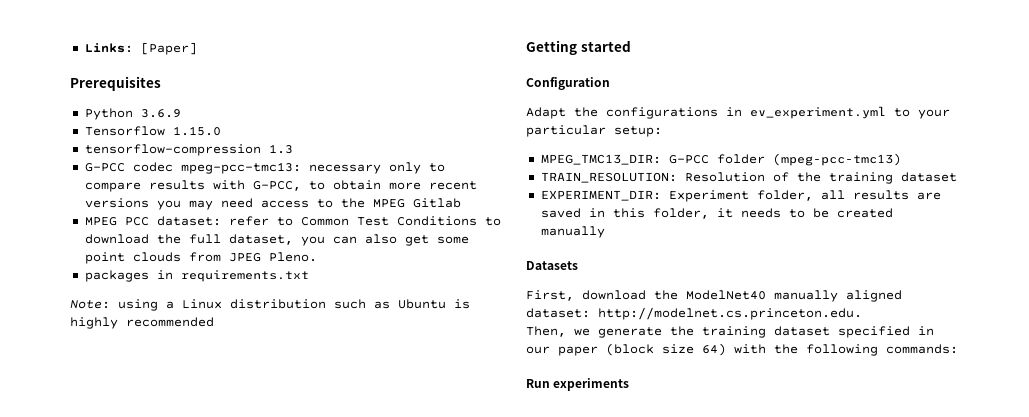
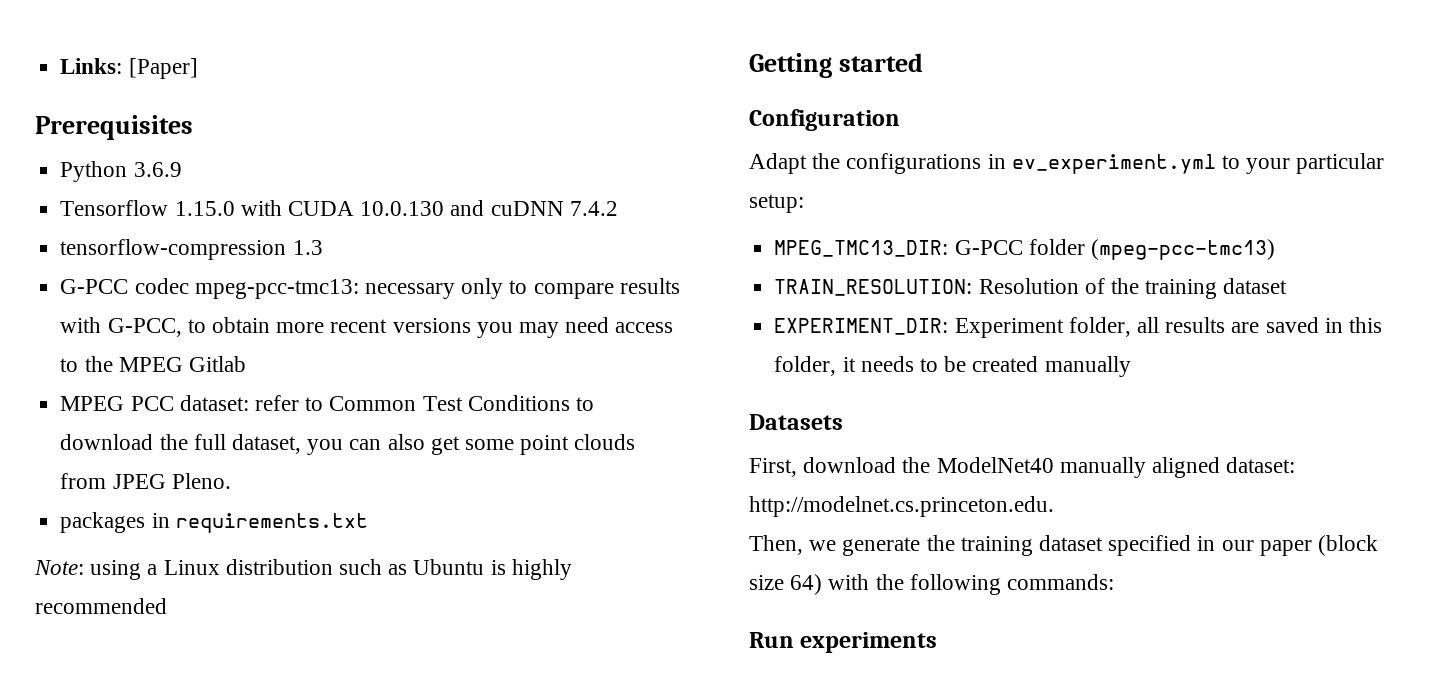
(221, 131) none -> [240,200,618,216] with CUDA 10.0.130 and cuDNN 7.4.2

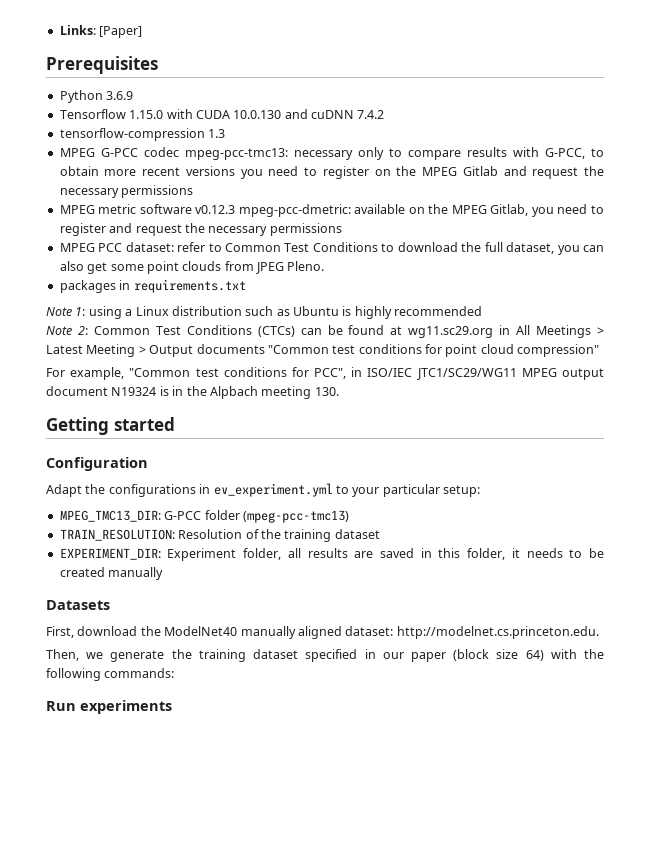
(323, 247) none -> [59,148,95,157] MPEG
[518,317,674,338] [60,358,79,372] may need access to -> [268,166,391,179] need to register on
(246, 364) none -> [503,166,604,179] [59,185,194,198] [59,204,604,217] [59,223,342,236] and request the necessary permissions // MPEG metric software v0.12.3 mpeg-pcc-dmetric: available on the MPEG Gitlab, you need to register and request the necessary permissions
[34,560,84,575] Note: -> [46,307,86,316] Note 1:
(167, 606) none -> [46,325,605,338] [46,344,600,357] [46,367,604,380] [46,386,339,399] // Note 2: Common Test Conditions (CTCs) can be found at wg11.sc29.org in All Meetings > Latest Meeting > Output documents "Common test conditions for point cloud compression" // For example, "Common test conditions for PCC", in ISO/IEC JTC1/SC29/WG11 MPEG output document N19324 is in the Alpbach meeting 130.

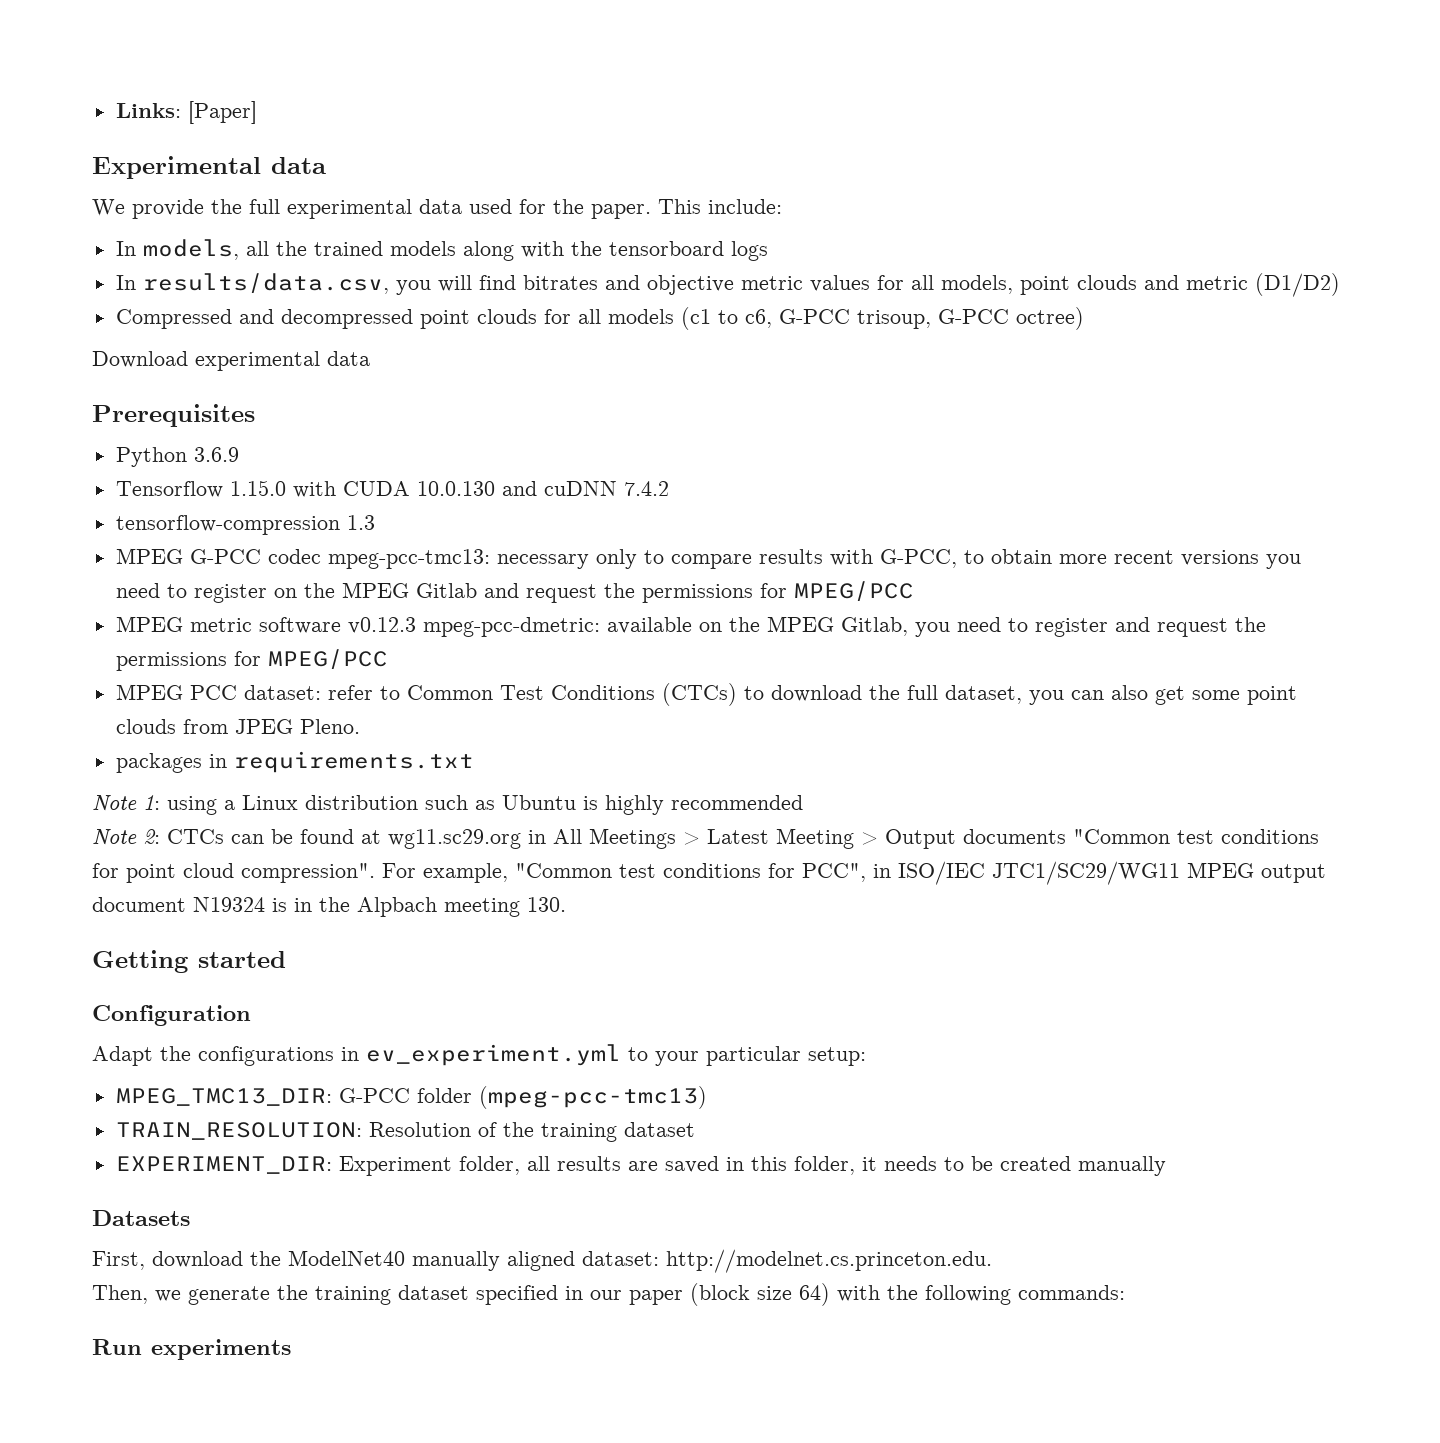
(143, 32) none -> [92,156,326,179] [92,199,782,219] [115,239,768,261] [115,273,1340,297] [115,307,1084,330] [92,351,370,371] // Experimental data // We provide the full experimental data used for the paper. This include: // In models, all the trained models along with the tensorboard logs // In results/data.csv, you will find bitrates and objective metric values for all models, point clouds and metric (D1/D2) // Compressed and decompressed point clouds for all models (c1 to c6, G-PCC trisoup, G-PCC octree) // Download experimental data
[59,185,194,198] necessary permissions -> [641,581,914,603] permissions for MPEG/PCC
[208,223,342,236] necessary permissions -> [115,649,388,671] permissions for MPEG/PCC
(378, 247) none -> [661,683,737,706] (CTCs)
[93,325,295,337] Common Test Conditions (CTCs) -> [167,829,224,844] CTCs
[517,344,600,357] compression" // -> [241,863,375,883] compression".

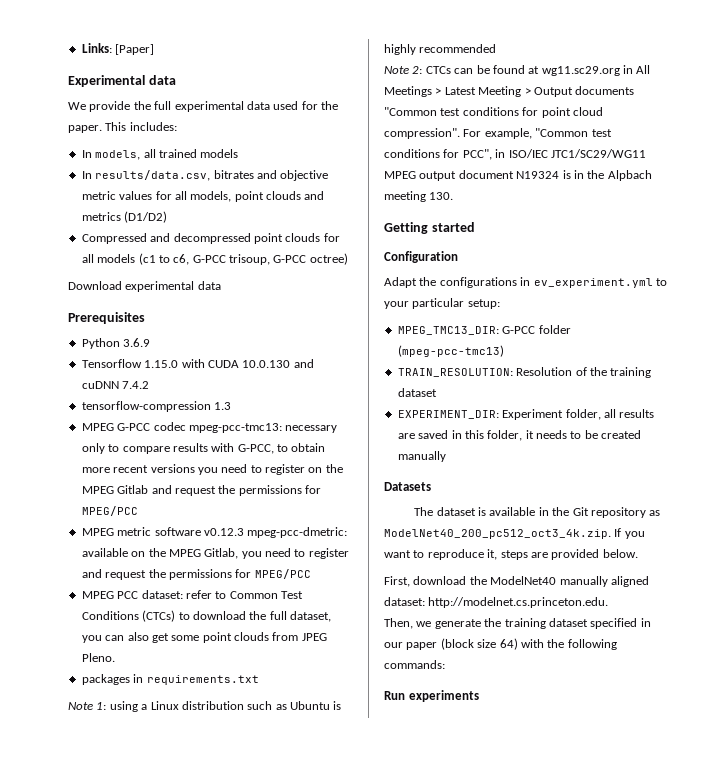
[708,199,782,214] include: -> [129,122,177,131] includes:
[275,241,307,256] the -> (156, 153) none
[462,241,768,261] along with the tensorboard logs -> (239, 153) none
[395,275,516,295] you will find -> (211, 175) none
[1185,276,1248,290] metric -> [81,212,121,221] metrics
(190, 1218) none -> [414,507,661,518] [384,528,645,539] [384,549,638,560] // The dataset is available in the Git repository as ModelNet40_200_pc512_oct3_4k.zip. If you want to reproduce it, steps are provided below.

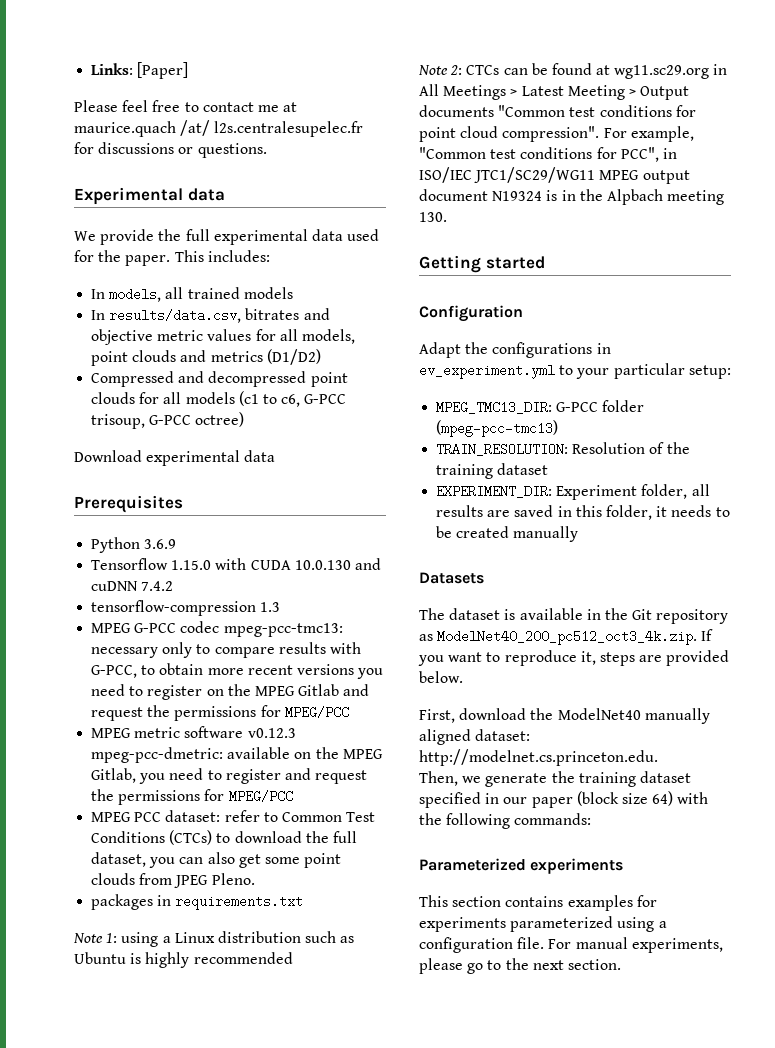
(155, 49) none -> [74,100,298,112] [74,120,364,137] [74,142,267,158] // Please feel free to contact me at maurice.quach /at/ l2s.centralesupelec.fr for discussions or questions.
[384,690,479,702] Run experiments -> [419,858,624,874] [419,895,657,911] [419,916,667,932] [419,937,723,953] [419,958,621,974] Parameterized experiments // This section contains examples for experiments parameterized using a configuration file. For manual experiments, please go to the next section.

